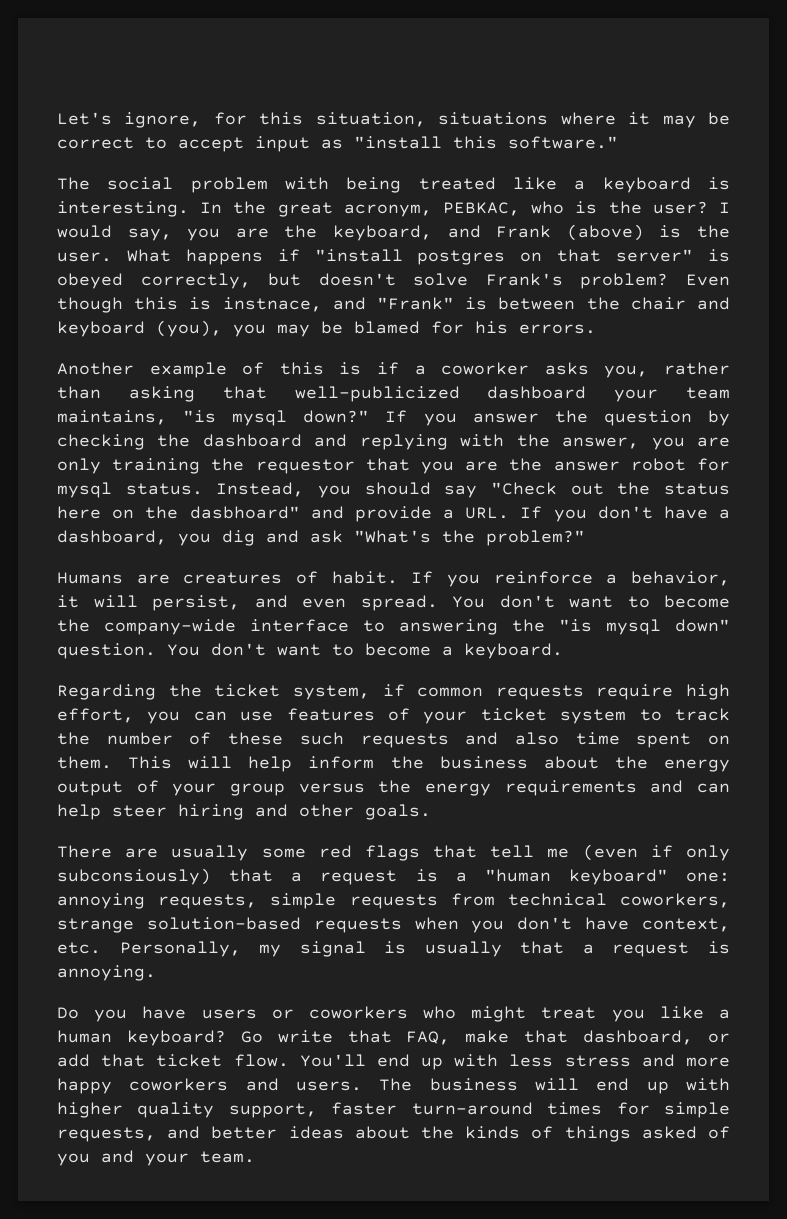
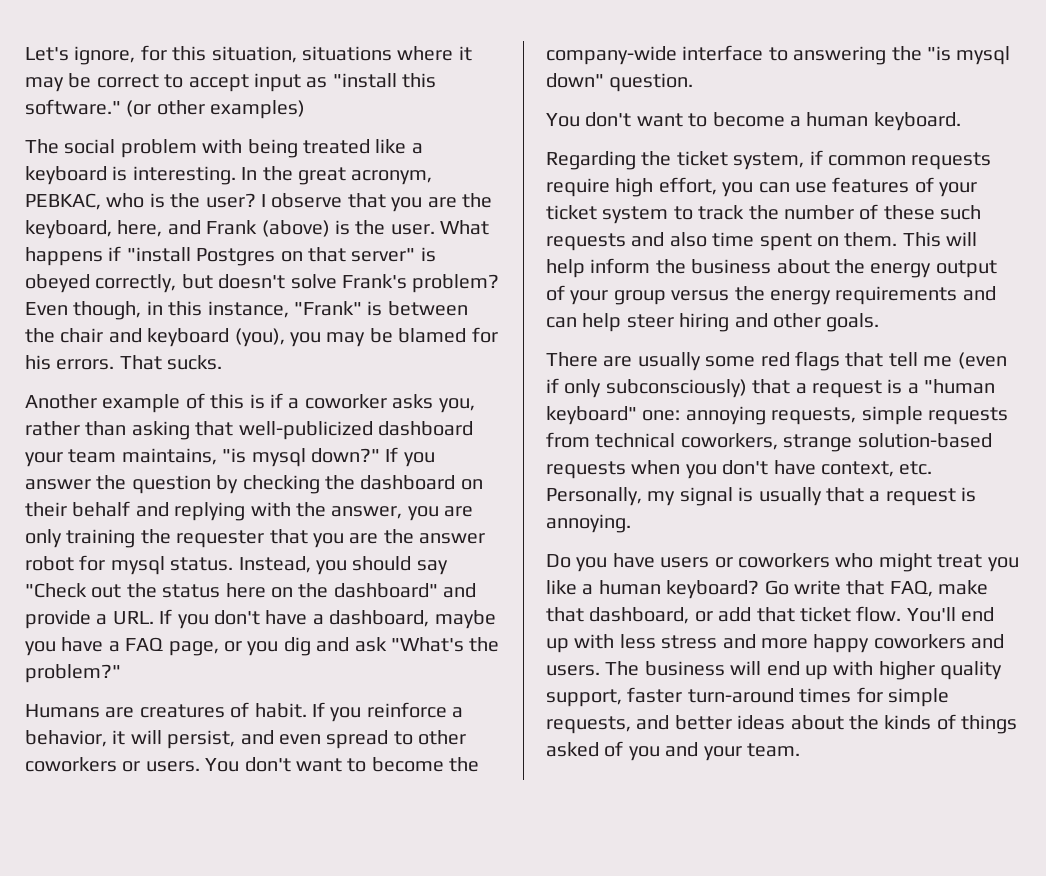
(618, 142) none -> [126,100,306,119] (or other examples)
[57,225,172,241] would say, -> [271,193,386,208] observe that
(432, 233) none -> [117,220,163,237] here,
[417,250,506,265] postgres -> [196,248,276,266] Postgres
[57,297,366,313] though this is instnace, and -> [73,301,289,320] though, in this instance,
(596, 329) none -> [119,355,223,370] That sucks.
(302, 440) none -> [460,479,483,490] [25,501,131,517] on their behalf
[255,459,355,474] requestor -> [176,530,265,548] requester
[189,506,300,519] dasbhoard" -> [333,583,438,598] dashboard"
(167, 537) none -> [434,610,496,629] [25,637,243,656] maybe you have a FAQ page, or
[360,595,438,611] spread. -> [326,730,467,749] [25,757,200,772] spread to other coworkers or users.
(156, 651) none -> (694, 82) //
(453, 651) none -> [806,112,869,127] human
[57,868,211,885] subconsiously) -> [605,379,747,398] subconsciously)

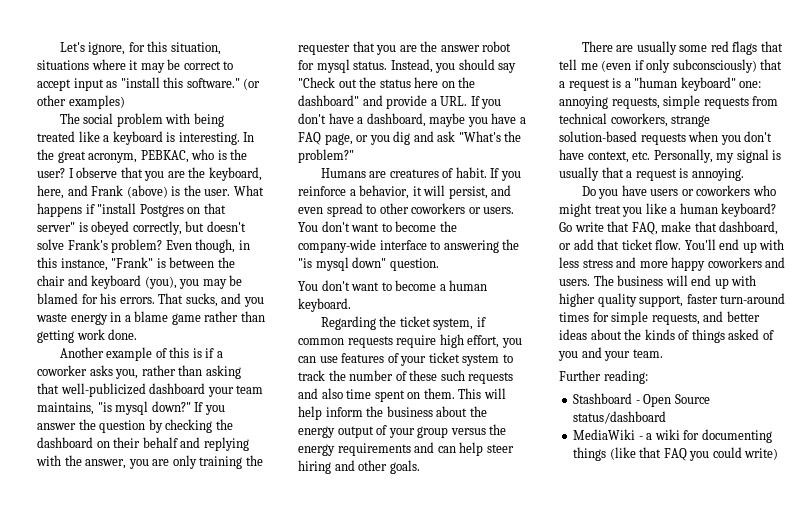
[167,355,223,370] sucks. -> [185,293,264,307] [36,311,265,325] [37,329,138,343] sucks, and you waste energy in a blame game rather than getting work done.
(800, 750) none -> [559,370,648,384] [573,393,710,407] [573,411,667,424] [573,429,772,443] [573,447,779,461] // Further reading: // Stashboard - Open Source status/dashboard // MediaWiki - a wiki for documenting things (like that FAQ you could write)

